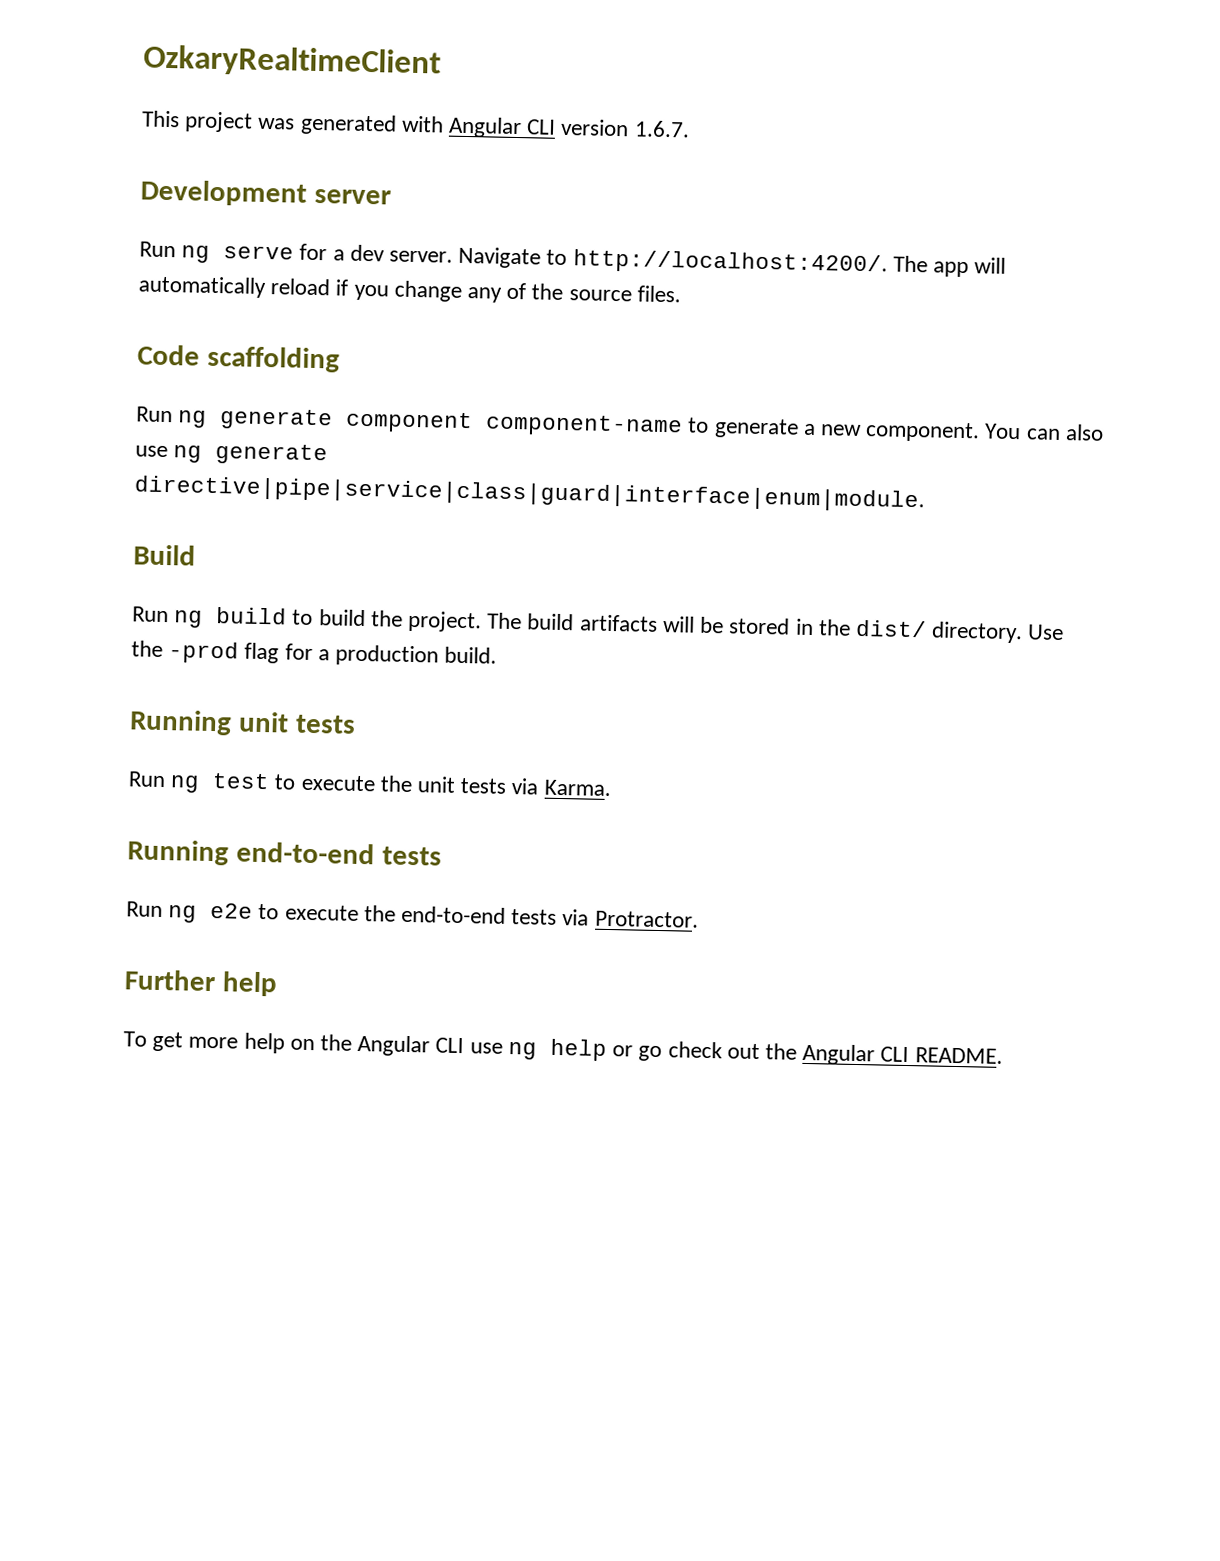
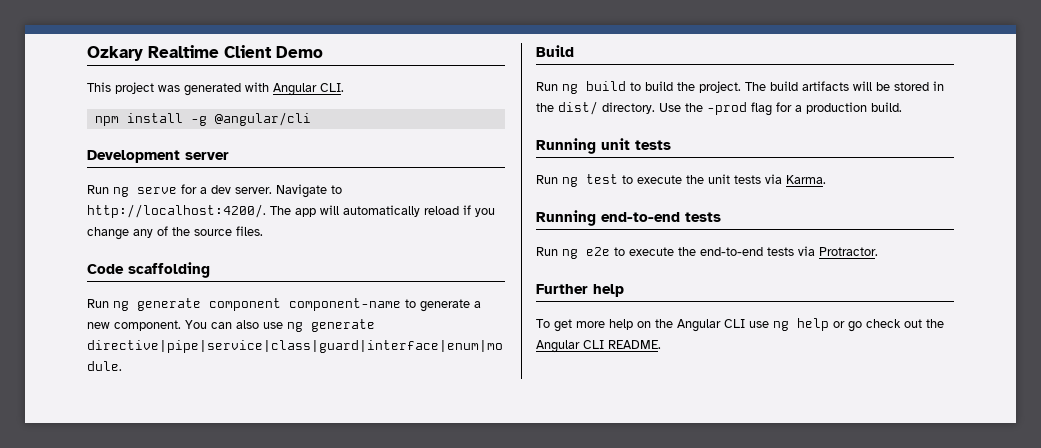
[143,44,441,79] OzkaryRealtimeClient -> [87,45,323,61] Ozkary Realtime Client Demo
[526,118,690,138] CLI version 1.6.7. -> [320,83,344,92] [94,112,311,126] CLI. // npm install -g @angular/cli

